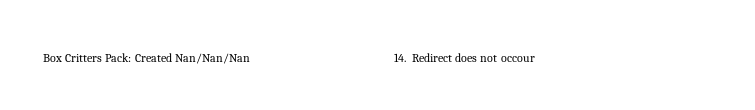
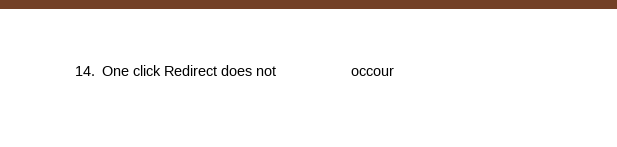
[43,53,250,64] [394,53,406,62] Box Critters Pack: Created Nan/Nan/Nan // 14. -> [75,65,162,76] 14. One click

